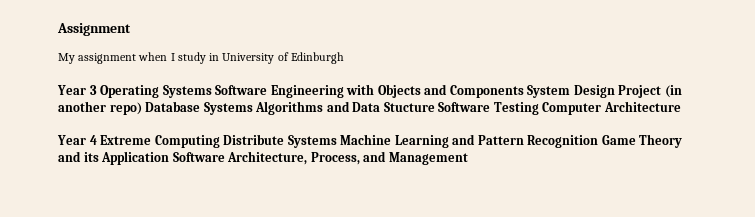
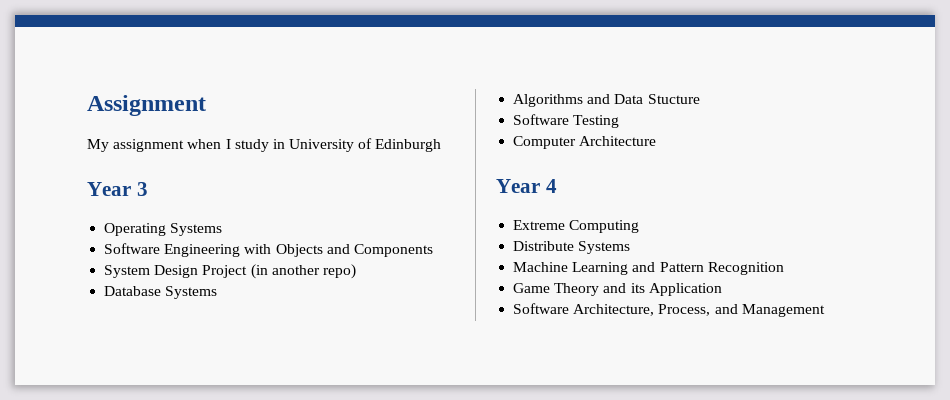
(97, 90) none -> (148, 189) //
(212, 91) none -> (223, 229) //
(524, 91) none -> (433, 250) //
(142, 108) none -> (356, 271) //
(253, 108) none -> (218, 292) //
(435, 107) none -> (700, 99) //
(539, 108) none -> (620, 121) //
(97, 140) none -> (557, 186) //
(220, 141) none -> (640, 226) //
(337, 141) none -> (631, 247) //
(599, 141) none -> (784, 268) //
(170, 158) none -> (722, 289) //

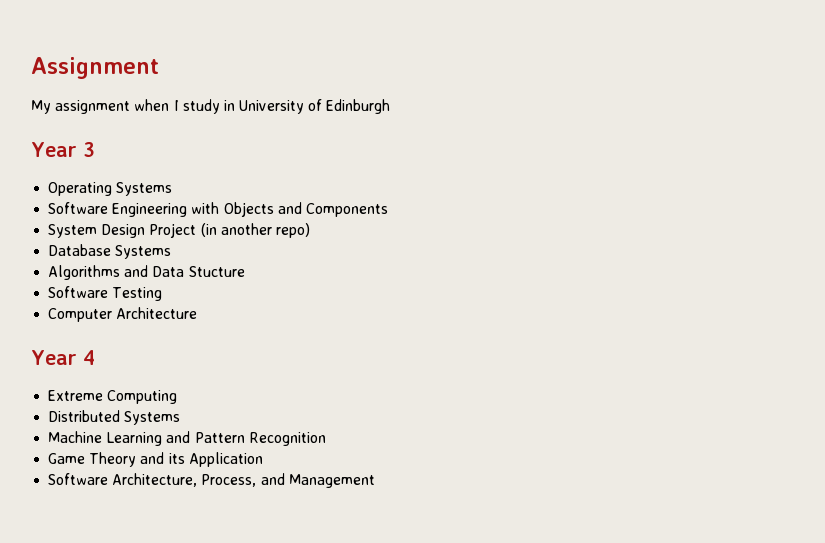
[513,241,575,251] Distribute -> [48,410,121,422] Distributed

